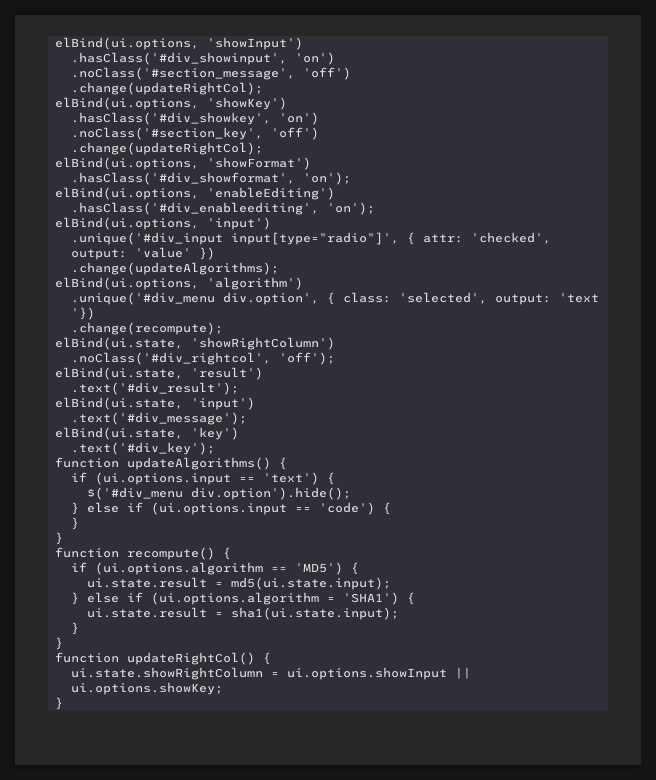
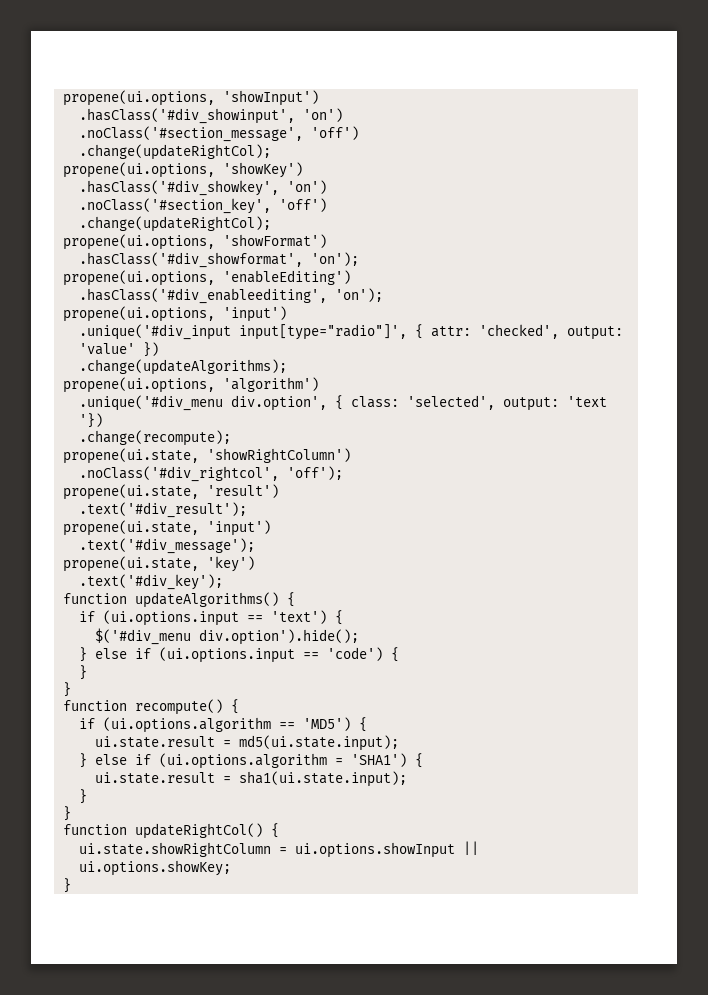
[54,37,199,50] elBind(ui.options, -> [62,90,215,106] propene(ui.options,
[54,97,199,110] elBind(ui.options, -> [62,162,215,178] propene(ui.options,
[54,157,199,170] elBind(ui.options, -> [62,234,215,250] propene(ui.options,
[54,187,199,200] elBind(ui.options, -> [62,270,215,286] propene(ui.options,
[54,217,199,230] elBind(ui.options, -> [62,306,215,322] propene(ui.options,
[54,277,199,290] elBind(ui.options, -> [62,377,215,393] propene(ui.options,
[54,337,183,350] elBind(ui.state, -> [62,448,199,464] propene(ui.state,
[54,367,183,380] elBind(ui.state, -> [62,484,199,500] propene(ui.state,
[54,397,183,410] elBind(ui.state, -> [62,520,199,536] propene(ui.state,
[54,427,183,440] elBind(ui.state, -> [62,556,199,572] propene(ui.state,

